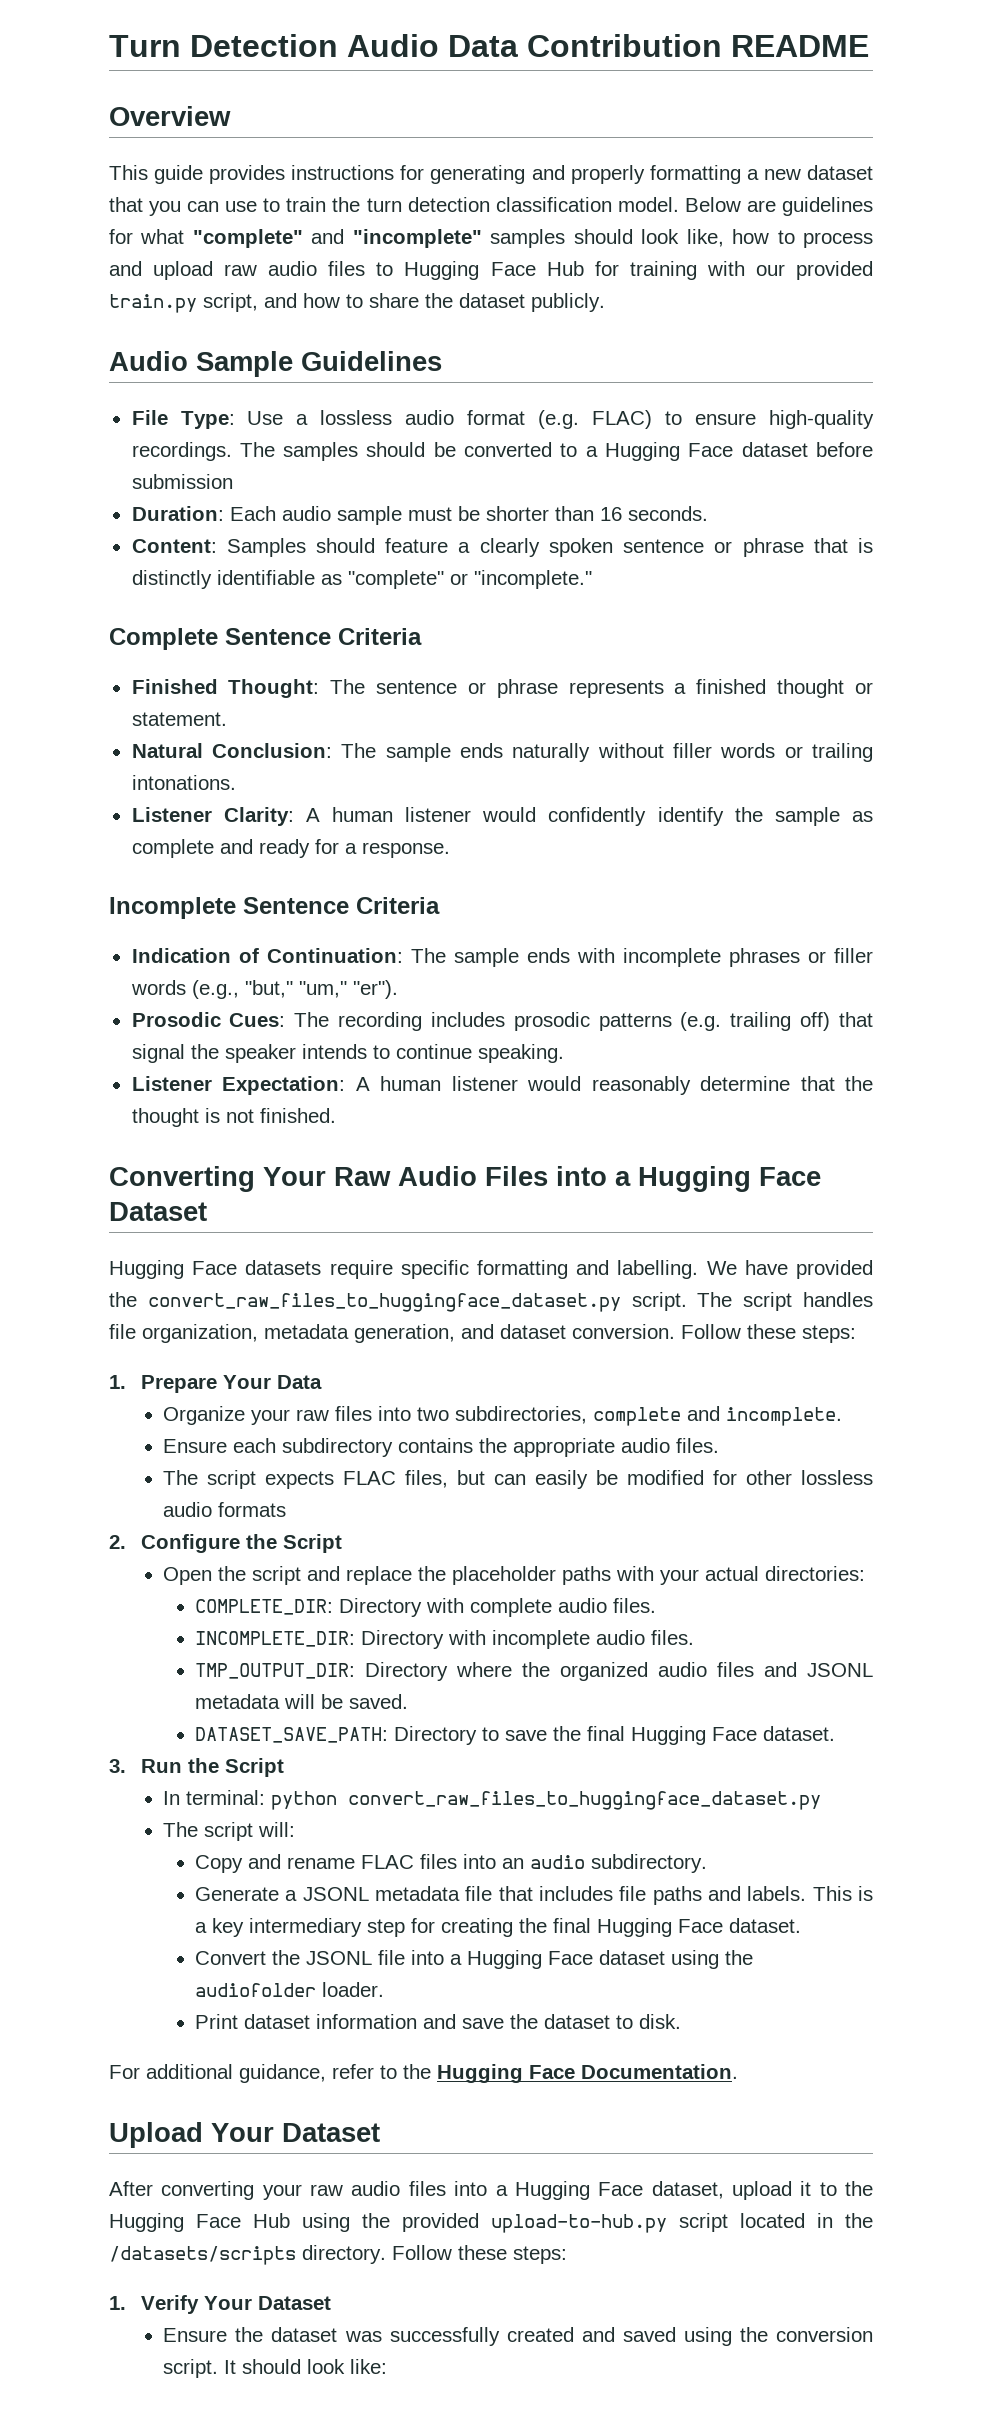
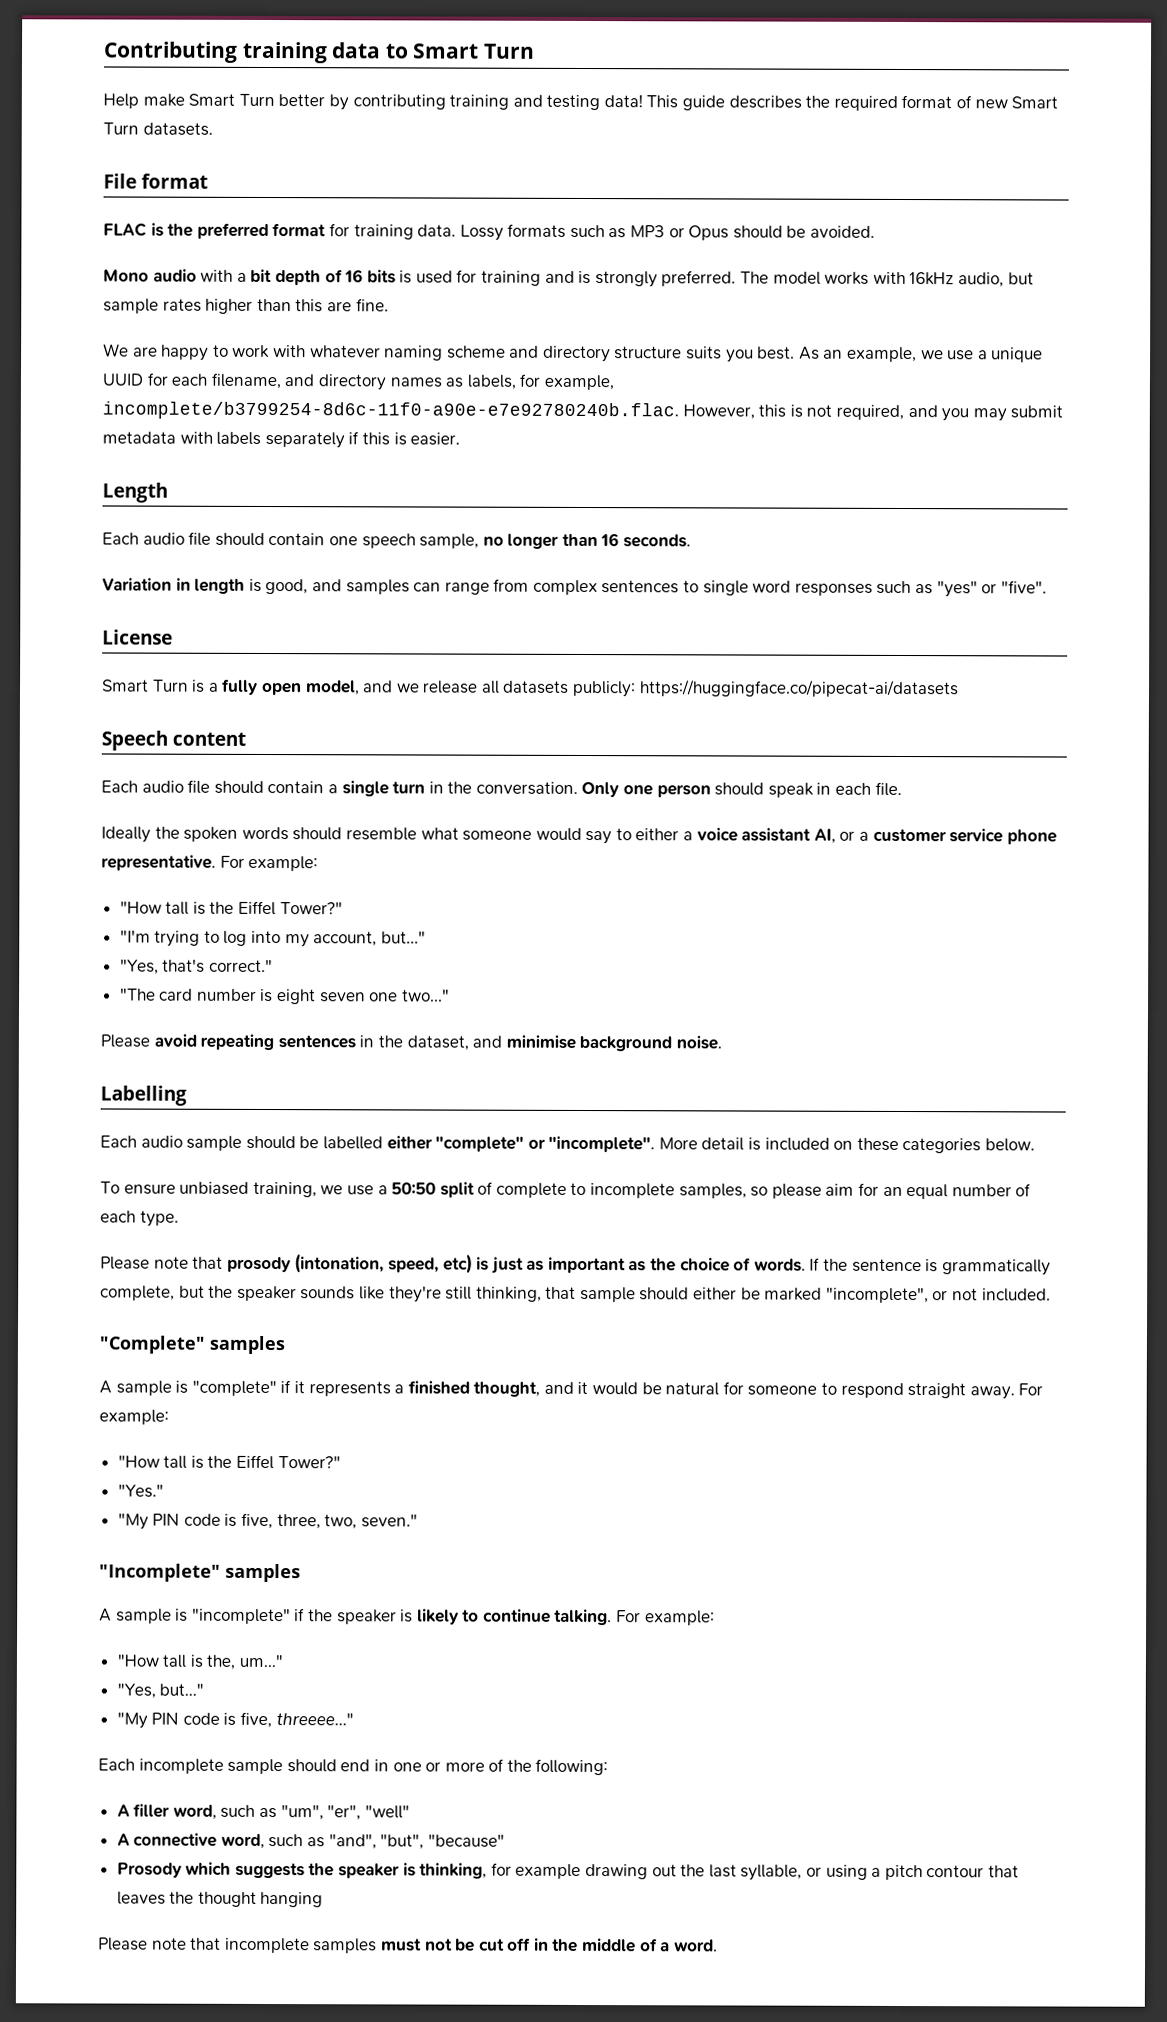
[109,34,869,57] [109,106,231,126] [109,165,873,184] [109,197,873,216] [109,229,874,248] [109,261,874,280] [109,293,605,313] [109,351,442,377] [131,410,874,429] [131,442,874,461] [131,474,233,489] [131,506,708,525] [131,538,874,557] [131,570,592,589] [109,628,422,650] [131,679,874,698] [131,712,227,726] [131,743,874,762] [131,775,236,790] [131,807,873,826] [131,839,450,858] [109,897,440,919] [131,948,873,967] [130,980,398,999] [131,1012,874,1031] [131,1044,564,1063] [131,1076,873,1095] [131,1108,336,1127] [109,1166,821,1192] [109,1202,207,1221] [109,1260,873,1279] [109,1292,873,1312] [109,1324,856,1343] [109,1375,322,1393] [163,1406,843,1426] [163,1438,720,1457] [163,1470,873,1489] [163,1502,287,1517] [109,1534,342,1553] [163,1566,866,1585] [195,1598,657,1617] [195,1630,695,1649] [195,1662,874,1681] [195,1694,409,1709] [195,1726,836,1745] [109,1758,284,1777] [163,1790,822,1810] [163,1822,296,1841] [195,1854,708,1873] [195,1886,873,1905] [195,1918,802,1937] [195,1950,754,1969] [195,1982,385,1997] [195,2014,682,2029] [109,2064,738,2083] [109,2122,380,2148] [109,2181,873,2200] [109,2213,873,2233] [109,2245,567,2265] [109,2295,331,2314] [163,2327,873,2346] [163,2359,388,2378] Turn Detection Audio Data Contribution README // Overview // This guide provides instructions for generating and properly formatting a new dataset that you can use to train the turn detection classification model. Below are guidelines for what "complete" and "incomplete" samples should look like, how to process and upload raw audio files to Hugging Face Hub for training with our provided train.py script, and how to share the dataset publicly. // Audio Sample Guidelines // File Type: Use a lossless audio format (e.g. FLAC) to ensure high-quality recordings. The samples should be converted to a Hugging Face dataset before submission // Duration: Each audio sample must be shorter than 16 seconds. // Content: Samples should feature a clearly spoken sentence or phrase that is distinctly identifiable as "complete" or "incomplete." // Complete Sentence Criteria // Finished Thought: The sentence or phrase represents a finished thought or statement. // Natural Conclusion: The sample ends naturally without filler words or trailing intonations. // Listener Clarity: A human listener would confidently identify the sample as complete and ready for a response. // Incomplete Sentence Criteria // Indication of Continuation: The sample ends with incomplete phrases or filler words (e.g., "but," "um," "er"). // Prosodic Cues: The recording includes prosodic patterns (e.g. trailing off) that signal the speaker intends to continue speaking. // Listener Expectation: A human listener would reasonably determine that the thought is not finished. // Converting Your Raw Audio Files into a Hugging Face Dataset // Hugging Face datasets require specific formatting and labelling. We have provided the convert_raw_files_to_huggingface_dataset.py script. The script handles file organization, metadata generation, and dataset conversion. Follow these steps: // 1. Prepare Your Data // Organize your raw files into two subdirectories, complete and incomplete. // Ensure each subdirectory contains the appropriate audio files. // The script expects FLAC files, but can easily be modified for other lossless audio formats // 2. Configure the Script // Open the script and replace the placeholder paths with your actual directories: // COMPLETE_DIR: Directory with complete audio files. // INCOMPLETE_DIR: Directory with incomplete audio files. // TMP_OUTPUT_DIR: Directory where the organized audio files and JSONL metadata will be saved. // DATASET_SAVE_PATH: Directory to save the final Hugging Face dataset. // 3. Run the Script // In terminal: python convert_raw_files_to_huggingface_dataset.py // The script will: // Copy and rename FLAC files into an audio subdirectory. // Generate a JSONL metadata file that includes file paths and labels. This is a key intermediary step for creating the final Hugging Face dataset. // Convert the JSONL file into a Hugging Face dataset using the audiofolder loader. // Print dataset information and save the dataset to disk. // For additional guidance, refer to the Hugging Face Documentation. // Upload Your Dataset // After converting your raw audio files into a Hugging Face dataset, upload it to the Hugging Face Hub using the provided upload-to-hub.py script located in the /datasets/scripts directory. Follow these steps: // 1. Verify Your Dataset // Ensure the dataset was successfully created and saved using the conversion script. It should look like: -> [103,41,535,64] [103,93,1059,111] [103,122,213,136] [103,173,209,189] [103,222,876,241] [103,268,1034,288] [103,298,389,314] [103,343,1044,363] [102,372,614,391] [102,401,1064,422] [102,431,461,449] [102,482,168,503] [102,531,692,549] [102,577,1047,598] [102,629,173,645] [102,678,959,698] [101,730,247,751] [101,779,902,798] [101,826,1057,845] [101,854,319,872] [119,900,343,916] [119,930,426,948] [119,959,273,975] [119,988,450,1005] [100,1033,722,1052] [100,1085,187,1106] [100,1135,1036,1154] [100,1181,1032,1200] [100,1210,179,1227] [100,1253,1051,1276] [100,1285,1051,1304] [99,1335,285,1355] [99,1380,1044,1400] [99,1409,169,1425] [117,1454,341,1470] [117,1484,164,1498] [117,1512,418,1530] [99,1563,301,1583] [99,1608,715,1626] [116,1654,284,1670] [116,1683,205,1699] [116,1711,354,1729] [98,1758,609,1776] [116,1803,410,1821] [116,1832,505,1850] [116,1861,1019,1881] [116,1891,324,1908] [98,1937,718,1954] Contributing training data to Smart Turn // Help make Smart Turn better by contributing training and testing data! This guide describes the required format of new Smart Turn datasets. // File format // FLAC is the preferred format for training data. Lossy formats such as MP3 or Opus should be avoided. // Mono audio with a bit depth of 16 bits is used for training and is strongly preferred. The model works with 16kHz audio, but sample rates higher than this are fine. // We are happy to work with whatever naming scheme and directory structure suits you best. As an example, we use a unique UUID for each filename, and directory names as labels, for example, incomplete/b3799254-8d6c-11f0-a90e-e7e92780240b.flac. However, this is not required, and you may submit metadata with labels separately if this is easier. // Length // Each audio file should contain one speech sample, no longer than 16 seconds. // Variation in length is good, and samples can range from complex sentences to single word responses such as "yes" or "five". // License // Smart Turn is a fully open model, and we release all datasets publicly: https://huggingface.co/pipecat-ai/datasets // Speech content // Each audio file should contain a single turn in the conversation. Only one person should speak in each file. // Ideally the spoken words should resemble what someone would say to either a voice assistant AI, or a customer service phone representative. For example: // "How tall is the Eiffel Tower?" // "I'm trying to log into my account, but..." // "Yes, that's correct." // "The card number is eight seven one two..." // Please avoid repeating sentences in the dataset, and minimise background noise. // Labelling // Each audio sample should be labelled either "complete" or "incomplete". More detail is included on these categories below. // To ensure unbiased training, we use a 50:50 split of complete to incomplete samples, so please aim for an equal number of each type. // Please note that prosody (intonation, speed, etc) is just as important as the choice of words. If the sentence is grammatically complete, but the speaker sounds like they're still thinking, that sample should either be marked "incomplete", or not included. // "Complete" samples // A sample is "complete" if it represents a finished thought, and it would be natural for someone to respond straight away. For example: // "How tall is the Eiffel Tower?" // "Yes." // "My PIN code is five, three, two, seven." // "Incomplete" samples // A sample is "incomplete" if the speaker is likely to continue talking. For example: // "How tall is the, um..." // "Yes, but..." // "My PIN code is five, threeee..." // Each incomplete sample should end in one or more of the following: // A filler word, such as "um", "er", "well" // A connective word, such as "and", "but", "because" // Prosody which suggests the speaker is thinking, for example drawing out the last syllable, or using a pitch contour that leaves the thought hanging // Please note that incomplete samples must not be cut off in the middle of a word.

